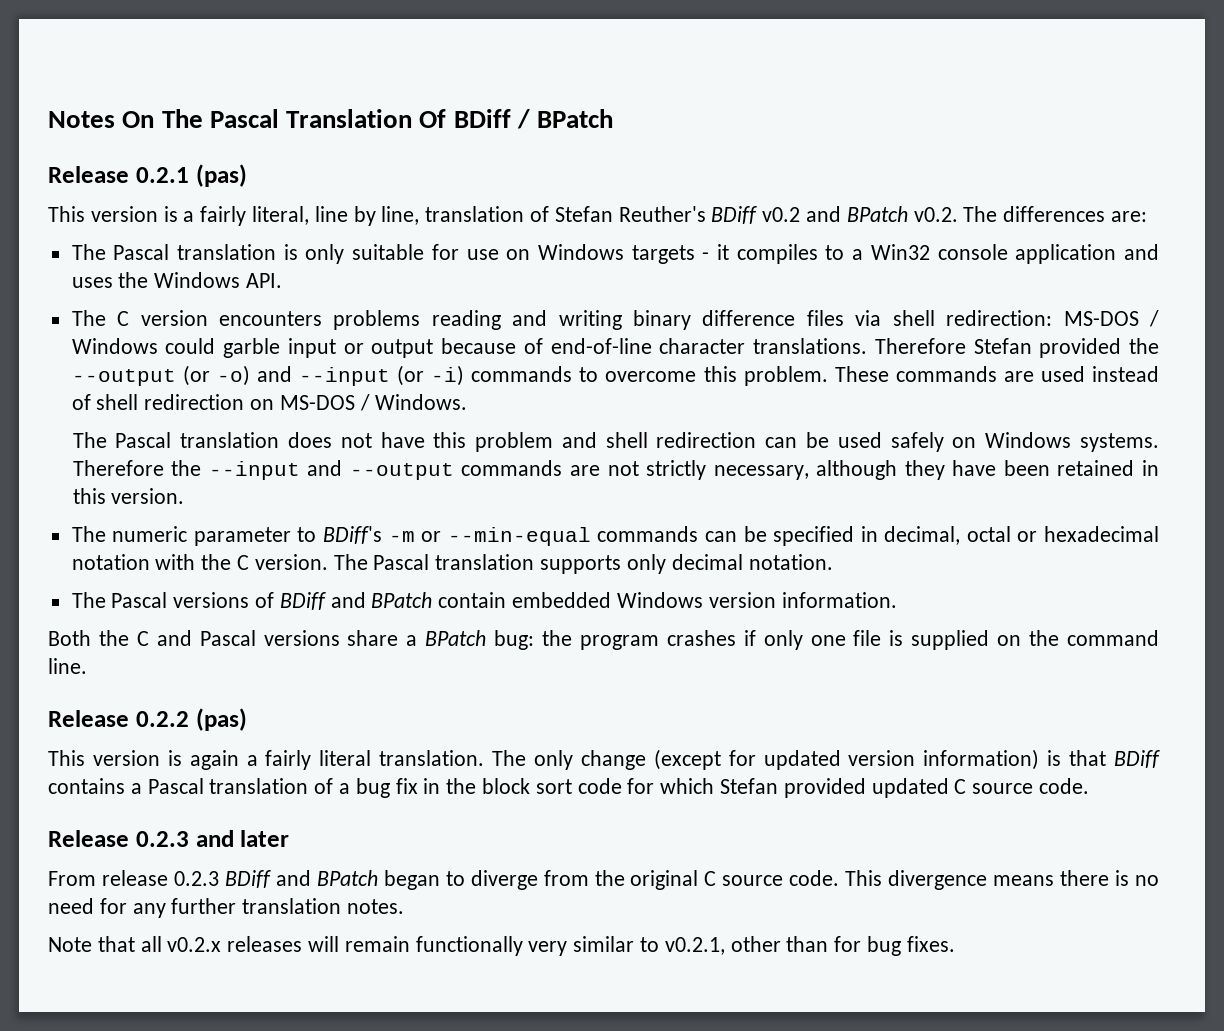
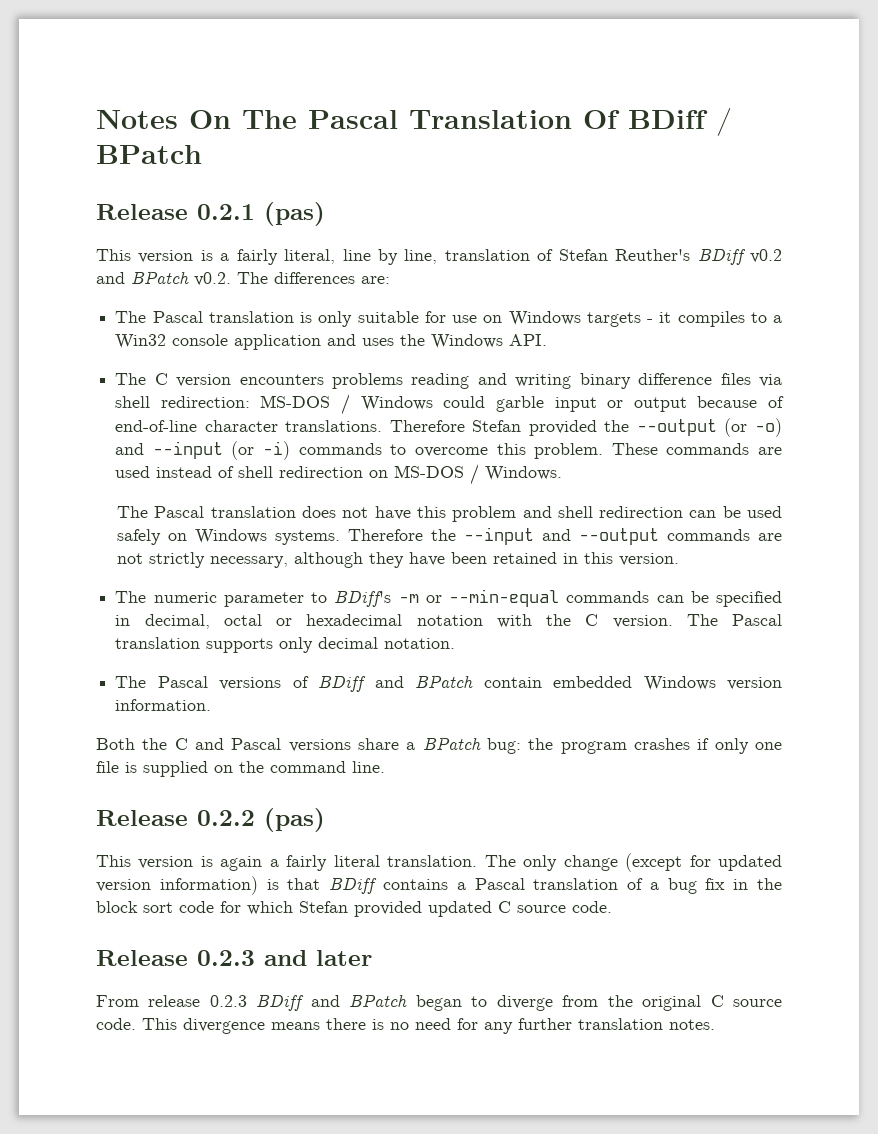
[48,936,955,956] // Note that all v0.2.x releases will remain functionally very similar to v0.2.1, other than for bug fixes. -> (715, 1024) none

